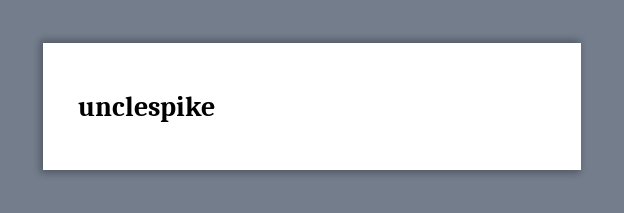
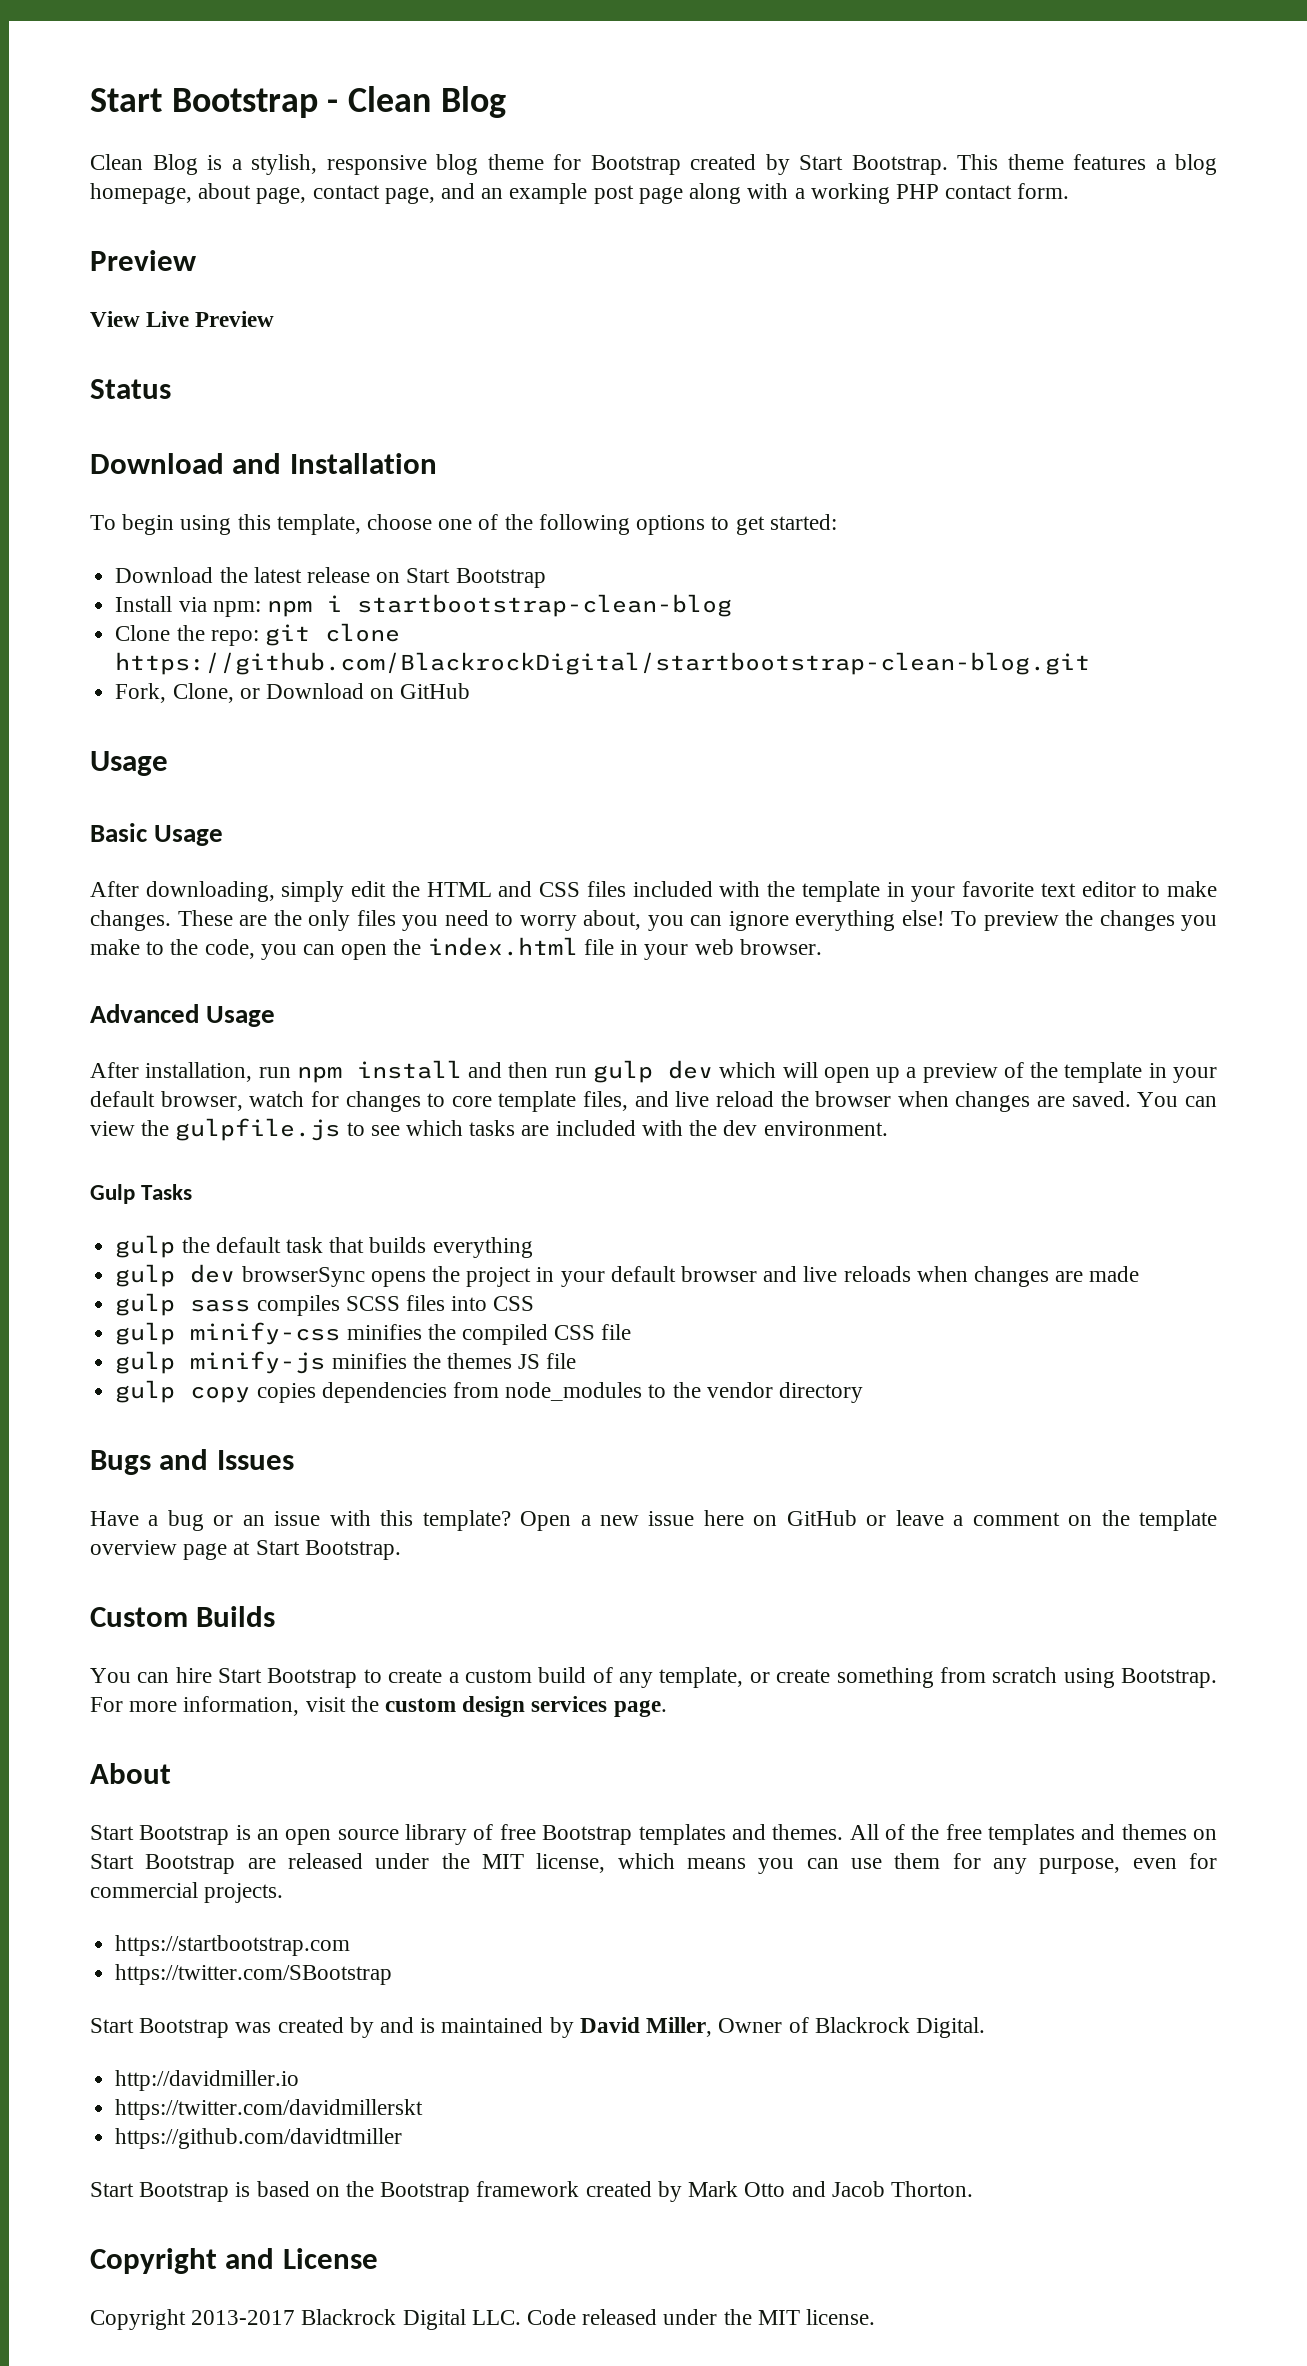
[78,96,215,122] unclespike -> [90,86,506,118] [90,154,1217,175] [90,183,1070,204] [90,250,196,271] [90,311,275,327] [90,379,171,399] [90,453,437,474] [90,514,837,535] [115,567,546,588] [115,594,732,617] [115,623,400,646] [115,652,1091,675] [115,683,471,703] [90,751,168,776] [90,823,224,846] [90,881,1217,902] [90,910,1217,931] [90,937,822,960] [90,1004,276,1027] [90,1060,1217,1083] [90,1091,1217,1112] [90,1118,888,1141] [90,1184,193,1204] [115,1235,533,1258] [115,1264,1140,1287] [115,1293,535,1316] [115,1322,632,1345] [115,1351,577,1374] [115,1380,863,1403] [90,1449,294,1475] [90,1510,1218,1531] [90,1540,401,1560] [90,1606,276,1627] [90,1667,1217,1688] [90,1696,667,1717] [90,1763,171,1784] [90,1824,1217,1845] [90,1853,1217,1874] [90,1882,284,1903] [115,1935,351,1956] [115,1964,393,1985] [90,2017,985,2038] [115,2070,300,2091] [115,2099,424,2120] [115,2128,403,2149] [90,2181,973,2202] [90,2248,378,2274] [90,2309,876,2330] Start Bootstrap - Clean Blog // Clean Blog is a stylish, responsive blog theme for Bootstrap created by Start Bootstrap. This theme features a blog homepage, about page, contact page, and an example post page along with a working PHP contact form. // Preview // View Live Preview // Status // Download and Installation // To begin using this template, choose one of the following options to get started: // Download the latest release on Start Bootstrap // Install via npm: npm i startbootstrap-clean-blog // Clone the repo: git clone https://github.com/BlackrockDigital/startbootstrap-clean-blog.git // Fork, Clone, or Download on GitHub // Usage // Basic Usage // After downloading, simply edit the HTML and CSS files included with the template in your favorite text editor to make changes. These are the only files you need to worry about, you can ignore everything else! To preview the changes you make to the code, you can open the index.html file in your web browser. // Advanced Usage // After installation, run npm install and then run gulp dev which will open up a preview of the template in your default browser, watch for changes to core template files, and live reload the browser when changes are saved. You can view the gulpfile.js to see which tasks are included with the dev environment. // Gulp Tasks // gulp the default task that builds everything // gulp dev browserSync opens the project in your default browser and live reloads when changes are made // gulp sass compiles SCSS files into CSS // gulp minify-css minifies the compiled CSS file // gulp minify-js minifies the themes JS file // gulp copy copies dependencies from node_modules to the vendor directory // Bugs and Issues // Have a bug or an issue with this template? Open a new issue here on GitHub or leave a comment on the template overview page at Start Bootstrap. // Custom Builds // You can hire Start Bootstrap to create a custom build of any template, or create something from scratch using Bootstrap. For more information, visit the custom design services page. // About // Start Bootstrap is an open source library of free Bootstrap templates and themes. All of the free templates and themes on Start Bootstrap are released under the MIT license, which means you can use them for any purpose, even for commercial projects. // https://startbootstrap.com // https://twitter.com/SBootstrap // Start Bootstrap was created by and is maintained by David Miller, Owner of Blackrock Digital. // http://davidmiller.io // https://twitter.com/davidmillerskt // https://github.com/davidtmiller // Start Bootstrap is based on the Bootstrap framework created by Mark Otto and Jacob Thorton. // Copyright and License // Copyright 2013-2017 Blackrock Digital LLC. Code released under the MIT license.

